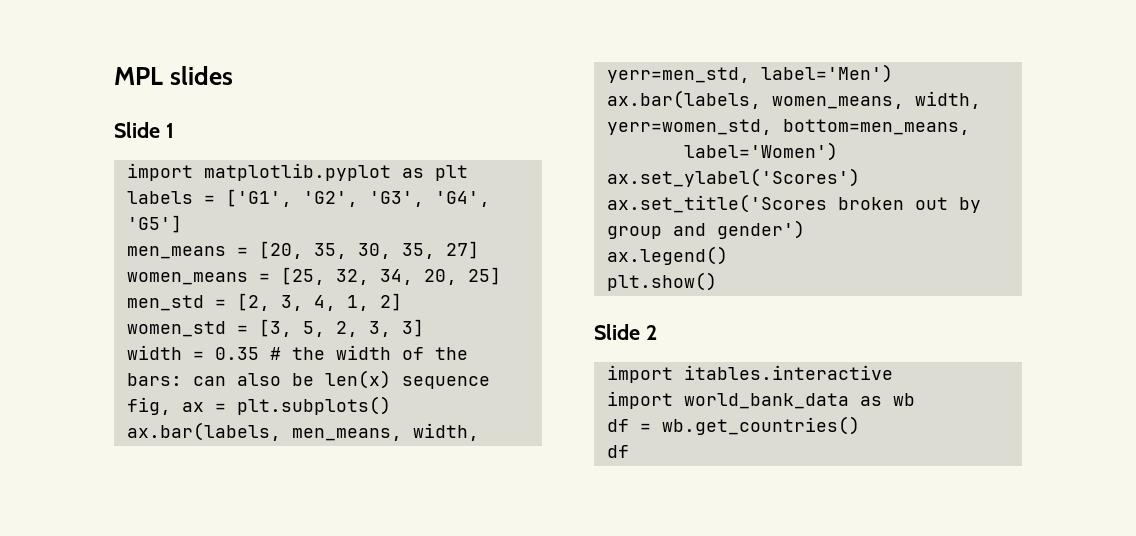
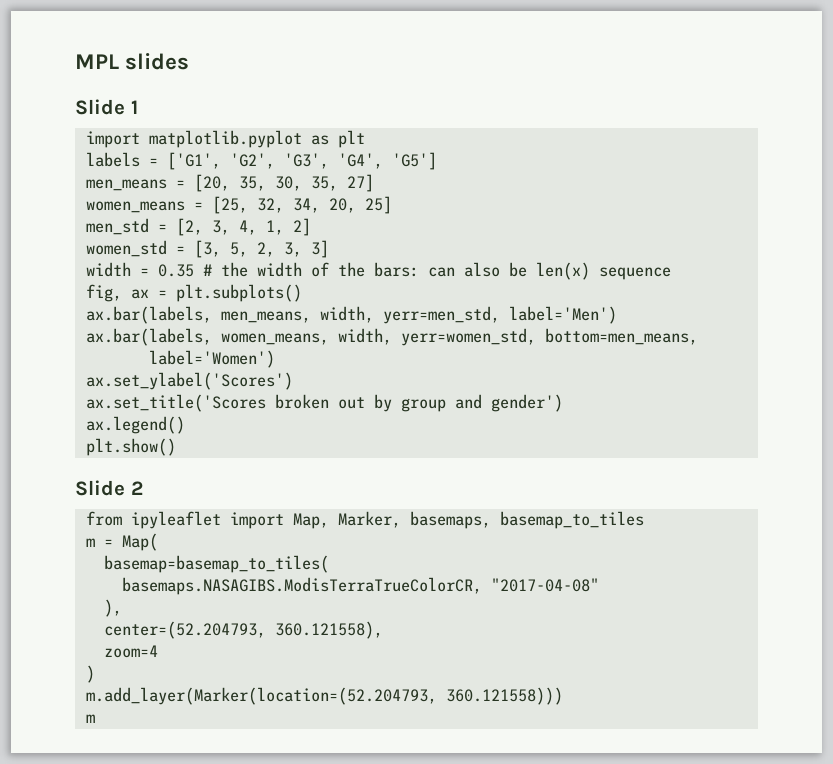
[606,365,893,383] [606,391,915,409] [606,416,860,435] [606,445,629,458] import itables.interactive // import world_bank_data as wb // df = wb.get_countries() // df -> [86,511,645,529] [86,533,159,551] [104,555,330,573] [122,577,600,595] [104,599,123,617] [104,621,384,639] [104,645,159,658] [86,665,96,683] [86,687,564,705] [86,714,96,723] from ipyleaflet import Map, Marker, basemaps, basemap_to_tiles // m = Map( // basemap=basemap_to_tiles( // basemaps.NASAGIBS.ModisTerraTrueColorCR, "2017-04-08" // ), // center=(52.204793, 360.121558), // zoom=4 // ) // m.add_layer(Marker(location=(52.204793, 360.121558))) // m

